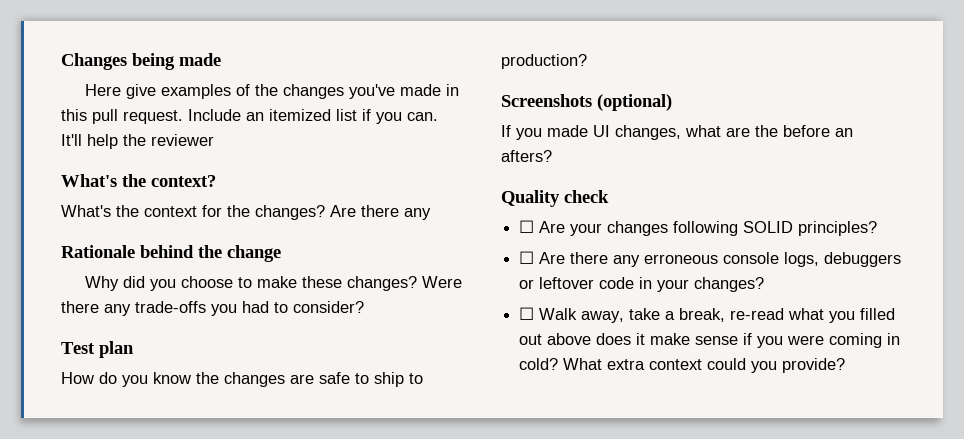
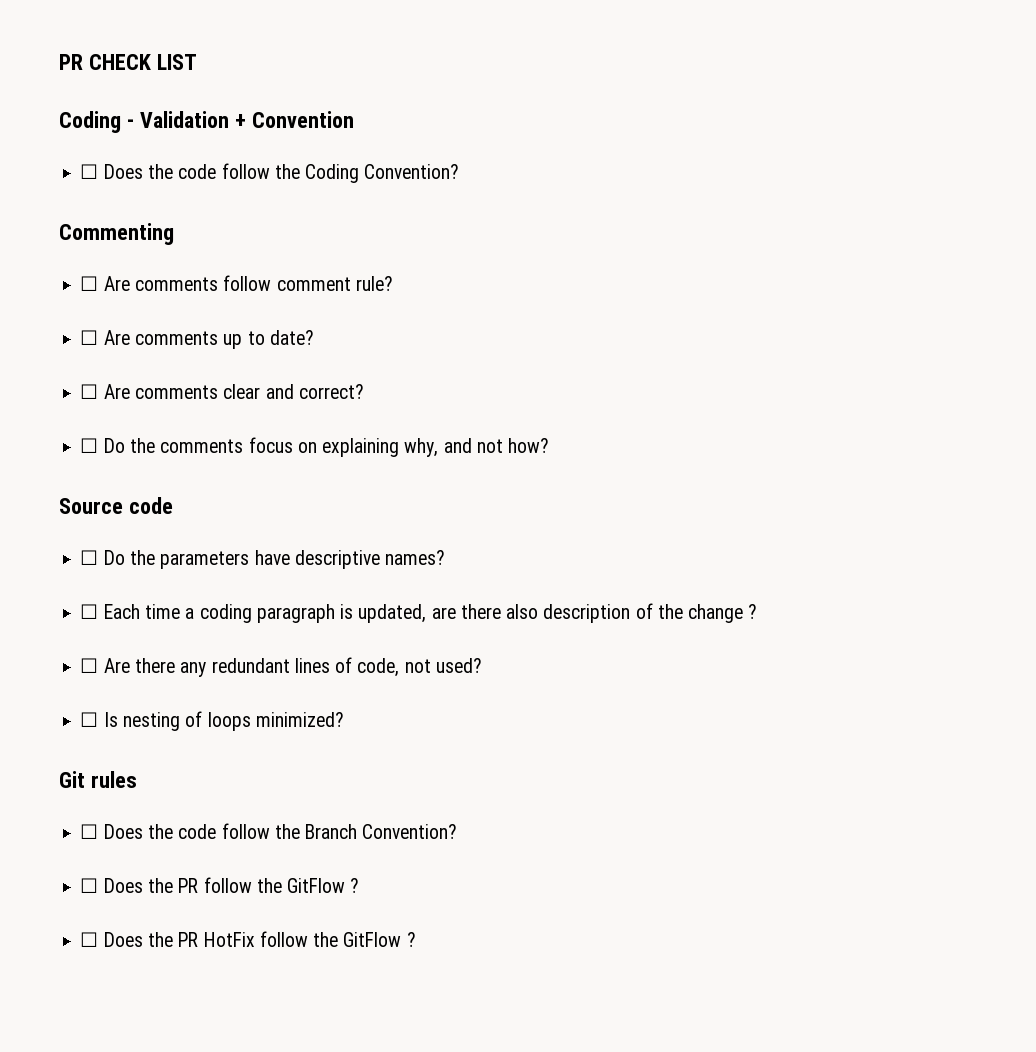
[61,53,221,70] [85,84,460,99] [61,109,438,124] [61,134,214,149] [61,174,216,187] [61,205,431,220] [61,245,281,262] [85,276,463,291] [61,301,364,316] [61,341,134,358] [61,372,423,387] [501,54,587,69] [501,94,672,111] [501,125,853,140] [501,150,552,162] [501,190,609,207] [519,220,878,236] [519,251,902,267] [519,277,765,292] [519,307,896,323] [519,333,901,348] [519,358,846,373] Changes being made // Here give examples of the changes you've made in this pull request. Include an itemized list if you can. It'll help the reviewer // What's the context? // What's the context for the changes? Are there any // Rationale behind the change // Why did you choose to make these changes? Were there any trade-offs you had to consider? // Test plan // How do you know the changes are safe to ship to production? // Screenshots (optional) // If you made UI changes, what are the before an afters? // Quality check // ☐ Are your changes following SOLID principles? // ☐ Are there any erroneous console logs, debuggers or leftover code in your changes? // ☐ Walk away, take a break, re-read what you filled out above does it make sense if you were coming in cold? What extra context could you provide? -> [59,54,197,70] [59,111,354,133] [80,163,460,183] [59,223,174,245] [80,275,393,291] [80,330,314,349] [80,384,364,399] [80,437,550,457] [59,497,173,514] [80,550,446,569] [80,603,758,623] [80,657,482,677] [80,711,344,731] [59,771,137,788] [80,823,458,839] [80,877,360,893] [80,931,416,947] PR CHECK LIST // Coding - Validation + Convention // ☐ Does the code follow the Coding Convention? // Commenting // ☐ Are comments follow comment rule? // ☐ Are comments up to date? // ☐ Are comments clear and correct? // ☐ Do the comments focus on explaining why, and not how? // Source code // ☐ Do the parameters have descriptive names? // ☐ Each time a coding paragraph is updated, are there also description of the change ? // ☐ Are there any redundant lines of code, not used? // ☐ Is nesting of loops minimized? // Git rules // ☐ Does the code follow the Branch Convention? // ☐ Does the PR follow the GitFlow ? // ☐ Does the PR HotFix follow the GitFlow ?

